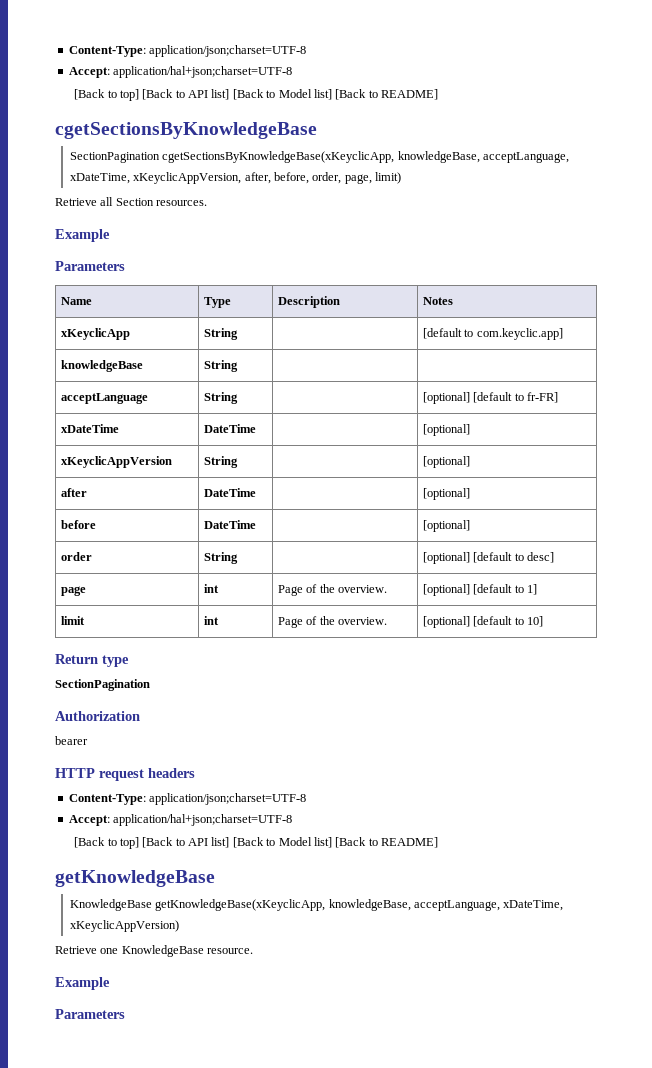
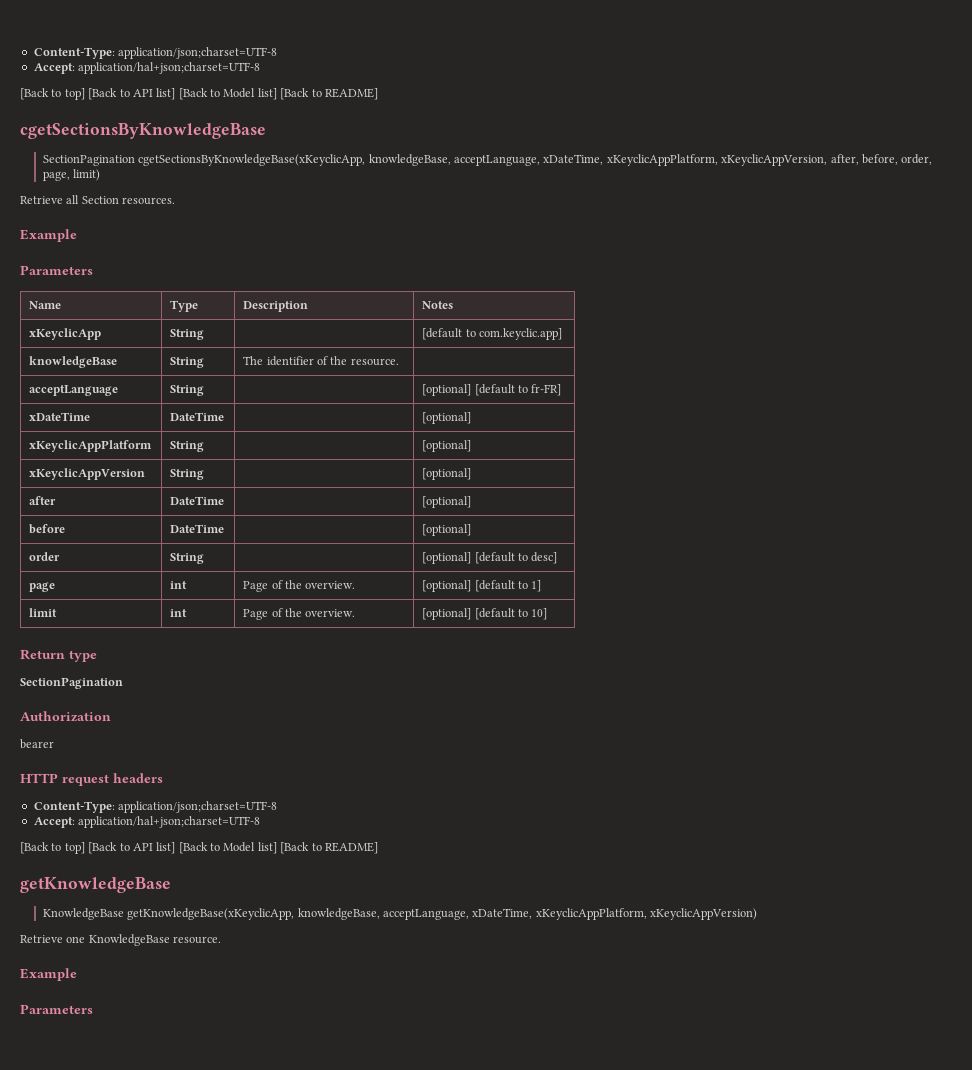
(130, 178) none -> [606,154,718,166] xKeyclicAppPlatform,
(238, 366) none -> [243,356,399,366] The identifier of the resource.
(470, 430) none -> [29,440,153,452] [170,441,205,452] [422,440,472,452] // xKeyclicAppPlatform | String | | [optional]
(564, 905) none -> [535,908,647,920] xKeyclicAppPlatform,

